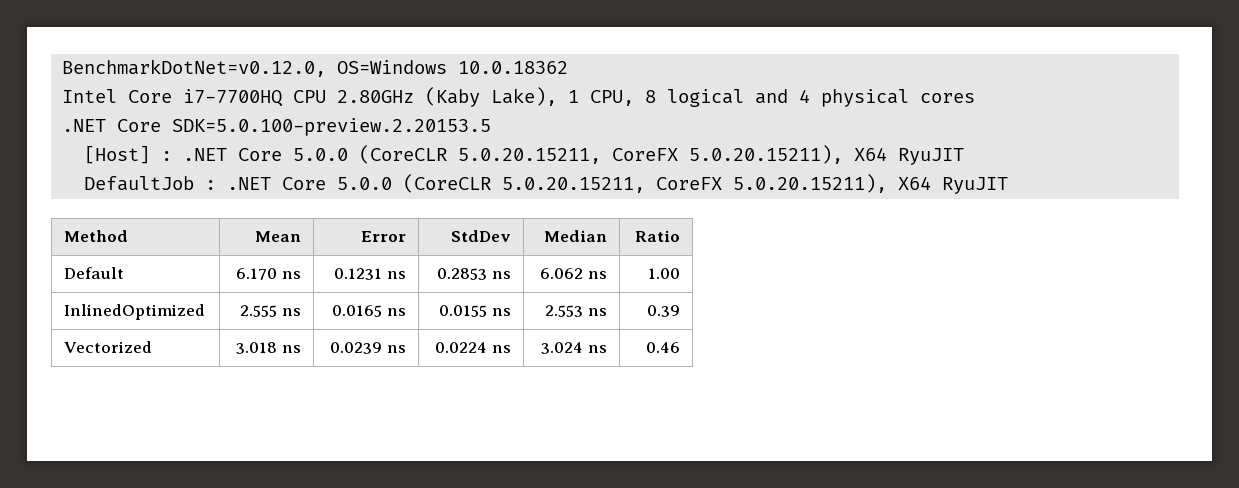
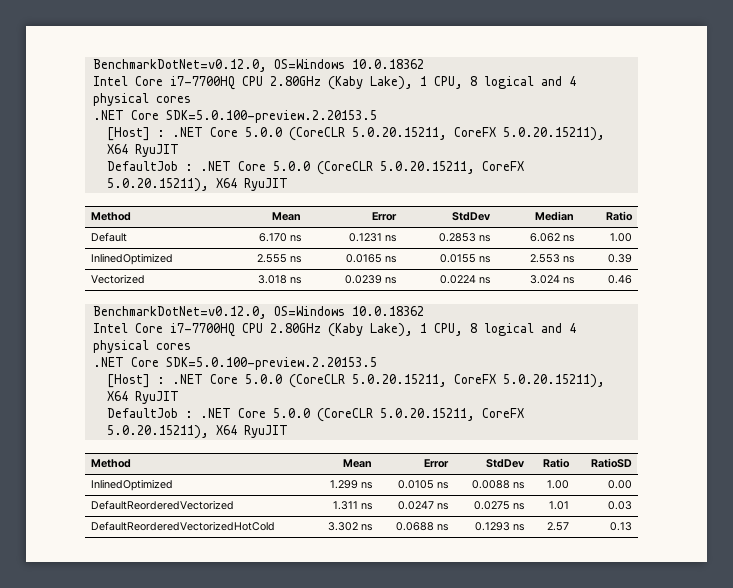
(680, 347) none -> [92,306,424,319] [92,323,576,337] [92,340,191,353] [92,357,377,370] [106,374,605,388] [106,391,179,404] [106,408,524,422] [106,425,288,439] [91,459,132,468] [342,459,372,468] [423,459,449,468] [485,459,525,468] [542,458,570,468] [590,458,632,468] [91,479,174,491] [329,480,372,489] [397,480,448,489] [471,480,524,489] [546,480,569,489] [607,480,632,489] [91,500,235,510] [332,501,372,510] [397,501,448,510] [473,501,524,510] [548,501,569,510] [607,501,632,510] [91,521,276,531] [327,522,372,531] [395,522,448,531] [474,522,524,531] [546,522,569,531] [609,522,632,531] // BenchmarkDotNet=v0.12.0, OS=Windows 10.0.18362 // Intel Core i7-7700HQ CPU 2.80GHz (Kaby Lake), 1 CPU, 8 logical and 4 physical cores // .NET Core SDK=5.0.100-preview.2.20153.5 // [Host] : .NET Core 5.0.0 (CoreCLR 5.0.20.15211, CoreFX 5.0.20.15211), X64 RyuJIT // DefaultJob : .NET Core 5.0.0 (CoreCLR 5.0.20.15211, CoreFX 5.0.20.15211), X64 RyuJIT // Method | Mean | Error | StdDev | Ratio | RatioSD // InlinedOptimized | 1.299 ns | 0.0105 ns | 0.0088 ns | 1.00 | 0.00 // DefaultReorderedVectorized | 1.311 ns | 0.0247 ns | 0.0275 ns | 1.01 | 0.03 // DefaultReorderedVectorizedHotCold | 3.302 ns | 0.0688 ns | 0.1293 ns | 2.57 | 0.13

